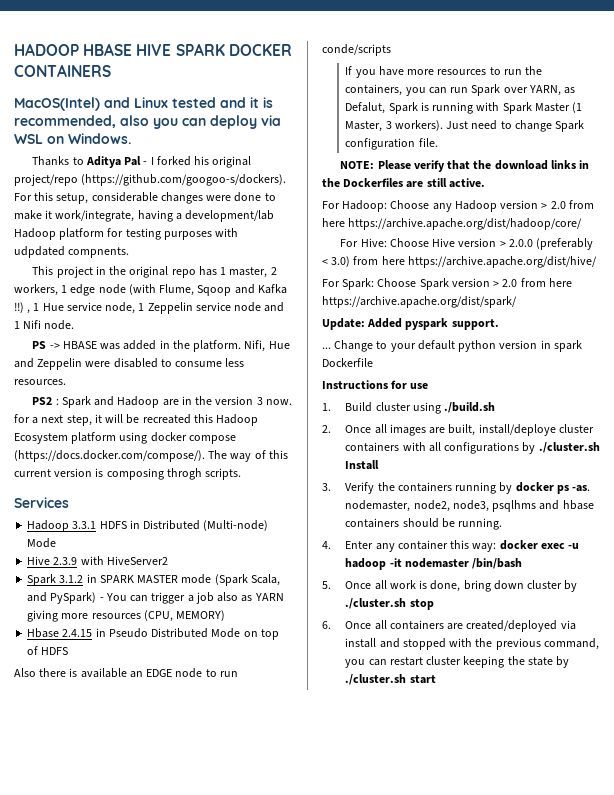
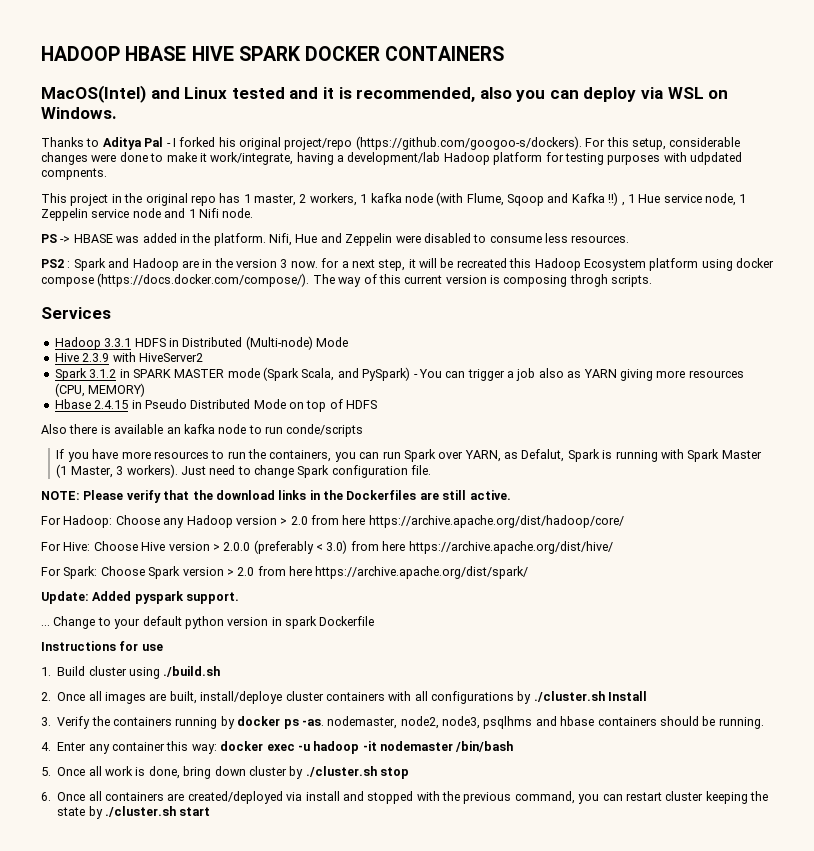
[70,284,96,296] edge -> [370,193,402,203] kafka
[146,669,173,677] EDGE -> [183,424,215,434] kafka

